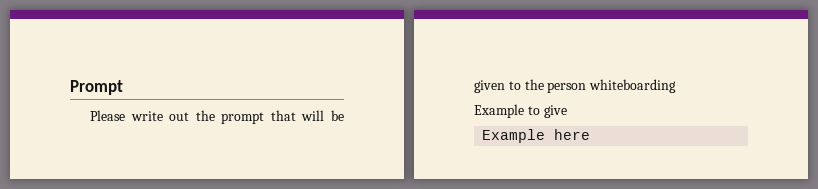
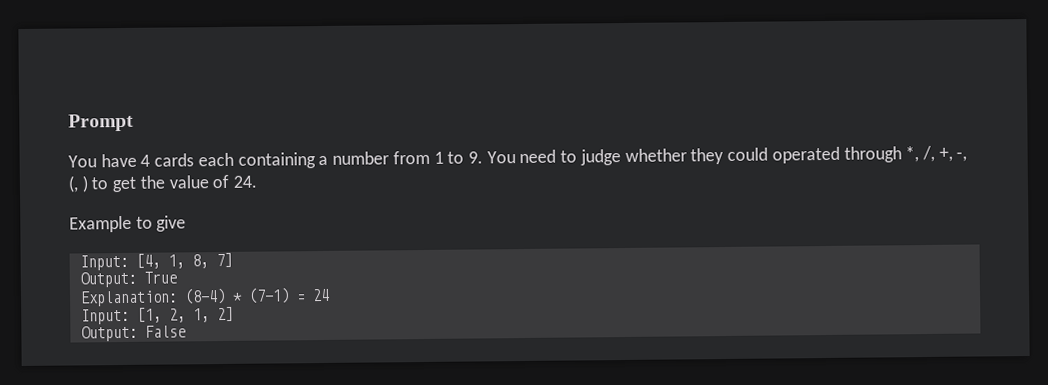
[90,110,344,124] [474,79,677,93] [474,104,567,118] [482,129,591,143] Please write out the prompt that will be given to the person whiteboarding // Example to give // Example here -> [68,145,968,169] [68,174,258,193] [69,215,187,233] [79,252,233,271] [79,271,177,288] [79,287,330,307] [80,306,234,325] [80,325,186,342] You have 4 cards each containing a number from 1 to 9. You need to judge whether they could operated through *, /, +, -, (, ) to get the value of 24. // Example to give // Input: [4, 1, 8, 7] // Output: True // Explanation: (8-4) * (7-1) = 24 // Input: [1, 2, 1, 2] // Output: False

